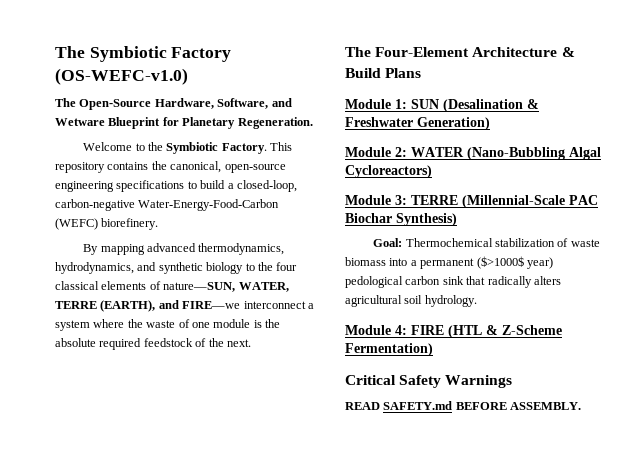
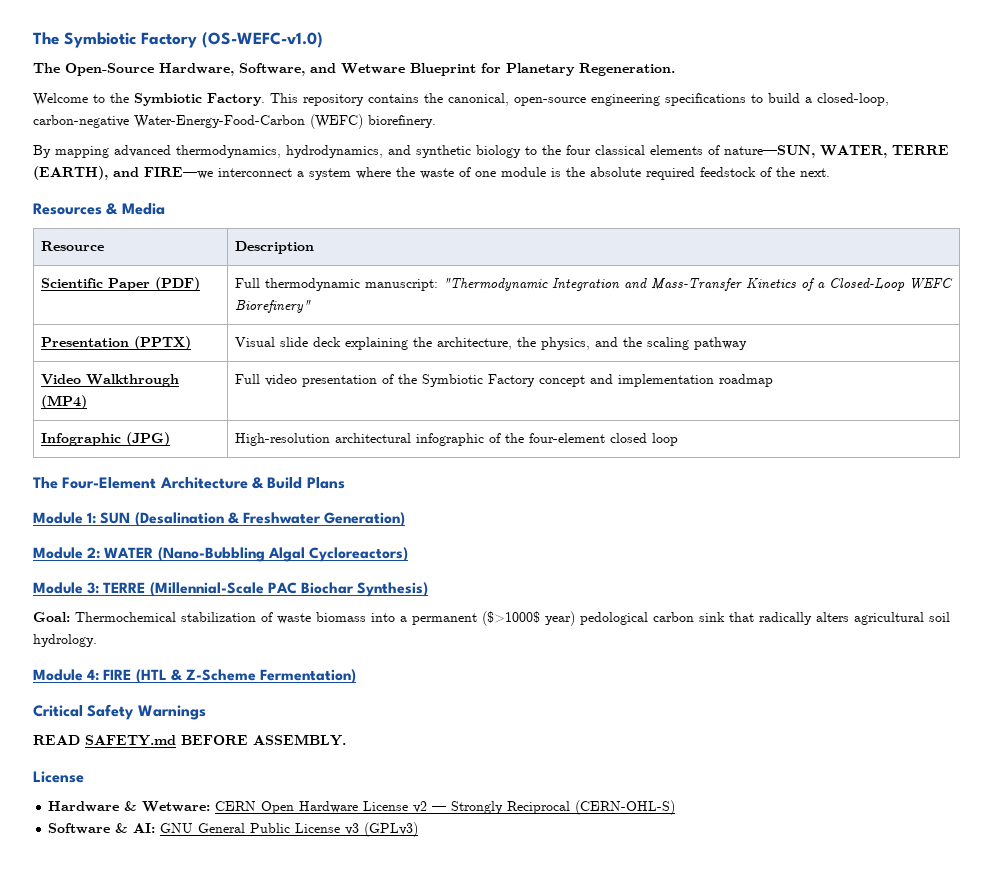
(251, 343) none -> [33,203,165,215] [41,241,105,251] [235,241,315,254] [41,277,201,291] [235,278,954,291] [235,300,312,313] [41,336,192,350] [235,337,748,350] [41,374,180,387] [41,395,88,409] [235,374,774,387] [41,432,171,446] [235,433,679,446] // Resources & Media // Resource | Description // Scientific Paper (PDF) | Full thermodynamic manuscript: "Thermodynamic Integration and Mass-Transfer Kinetics of a Closed-Loop WEFC Biorefinery" // Presentation (PPTX) | Visual slide deck explaining the architecture, the physics, and the scaling pathway // Video Walkthrough (MP4) | Full video presentation of the Symbiotic Factory concept and implementation roadmap // Infographic (JPG) | High-resolution architectural infographic of the four-element closed loop
(582, 406) none -> [33,771,84,783] [48,800,676,815] [48,822,419,837] // License // Hardware & Wetware: CERN Open Hardware License v2 — Strongly Reciprocal (CERN-OHL-S) // Software & AI: GNU General Public License v3 (GPLv3)

